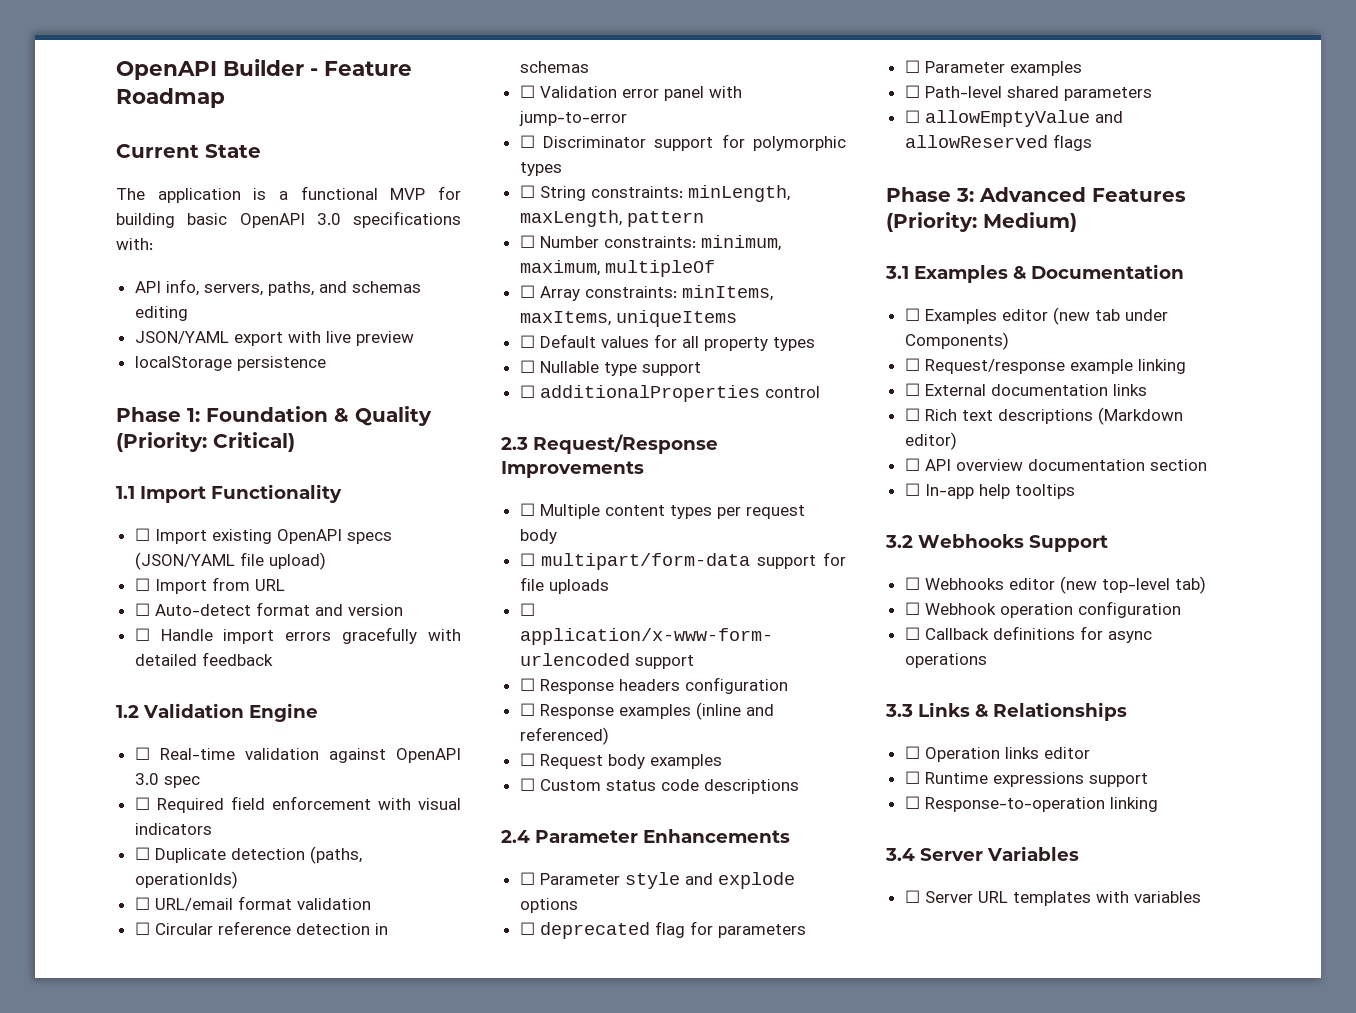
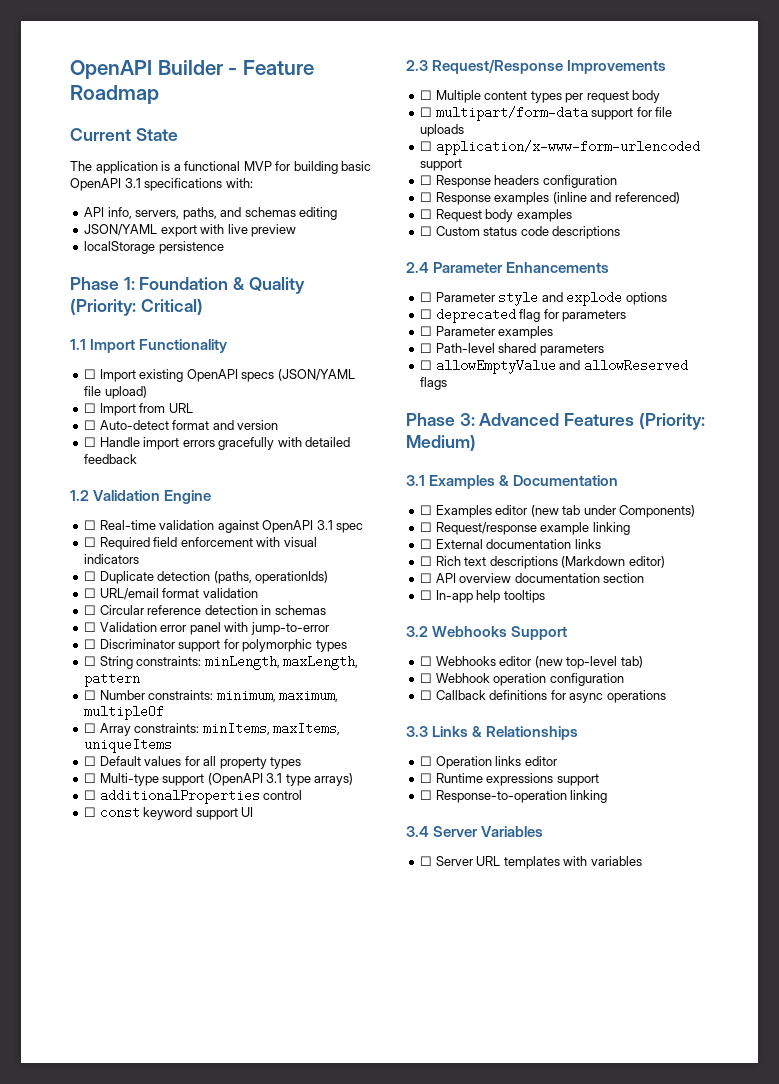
[316,213,341,225] 3.0 -> [124,178,141,188] 3.1
[134,773,159,785] 3.0 -> [316,520,333,530] 3.1
[539,361,701,376] [519,385,820,402] Nullable type support // ☐ additionalProperties control -> [99,773,354,786] [84,789,303,804] [84,806,254,820] Multi-type support (OpenAPI 3.1 type arrays) // ☐ additionalProperties control // ☐ const keyword support UI

